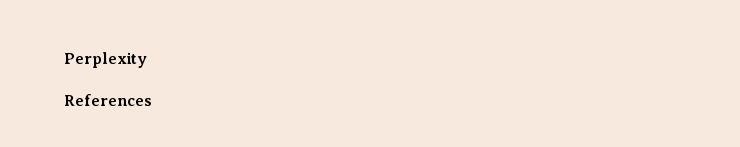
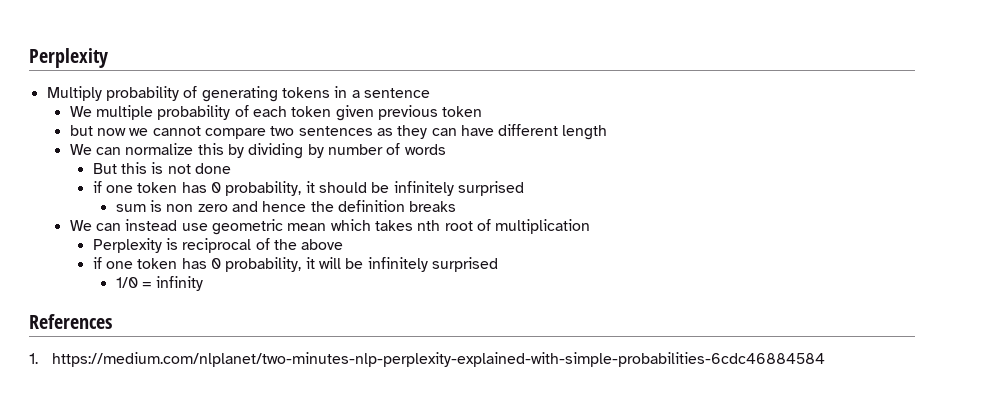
[64,52,147,68] Perplexity -> [29,48,108,68] [46,86,430,102] [69,105,483,121] [69,124,608,140] [69,143,446,159] [92,162,231,174] [92,181,524,196] [115,200,457,212] [69,219,591,235] [92,238,344,253] [92,257,498,272] [115,276,204,291] Perplexity // Multiply probability of generating tokens in a sentence // We multiple probability of each token given previous token // but now we cannot compare two sentences as they can have different length // We can normalize this by dividing by number of words // But this is not done // if one token has 0 probability, it should be infinitely surprised // sum is non zero and hence the definition breaks // We can instead use geometric mean which takes nth root of multiplication // Perplexity is reciprocal of the above // if one token has 0 probability, it will be infinitely surprised // 1/0 = infinity
(152, 100) none -> [29,352,826,367] // 1. https://medium.com/nlplanet/two-minutes-nlp-perplexity-explained-with-simple-probabilities-6cdc46884584

